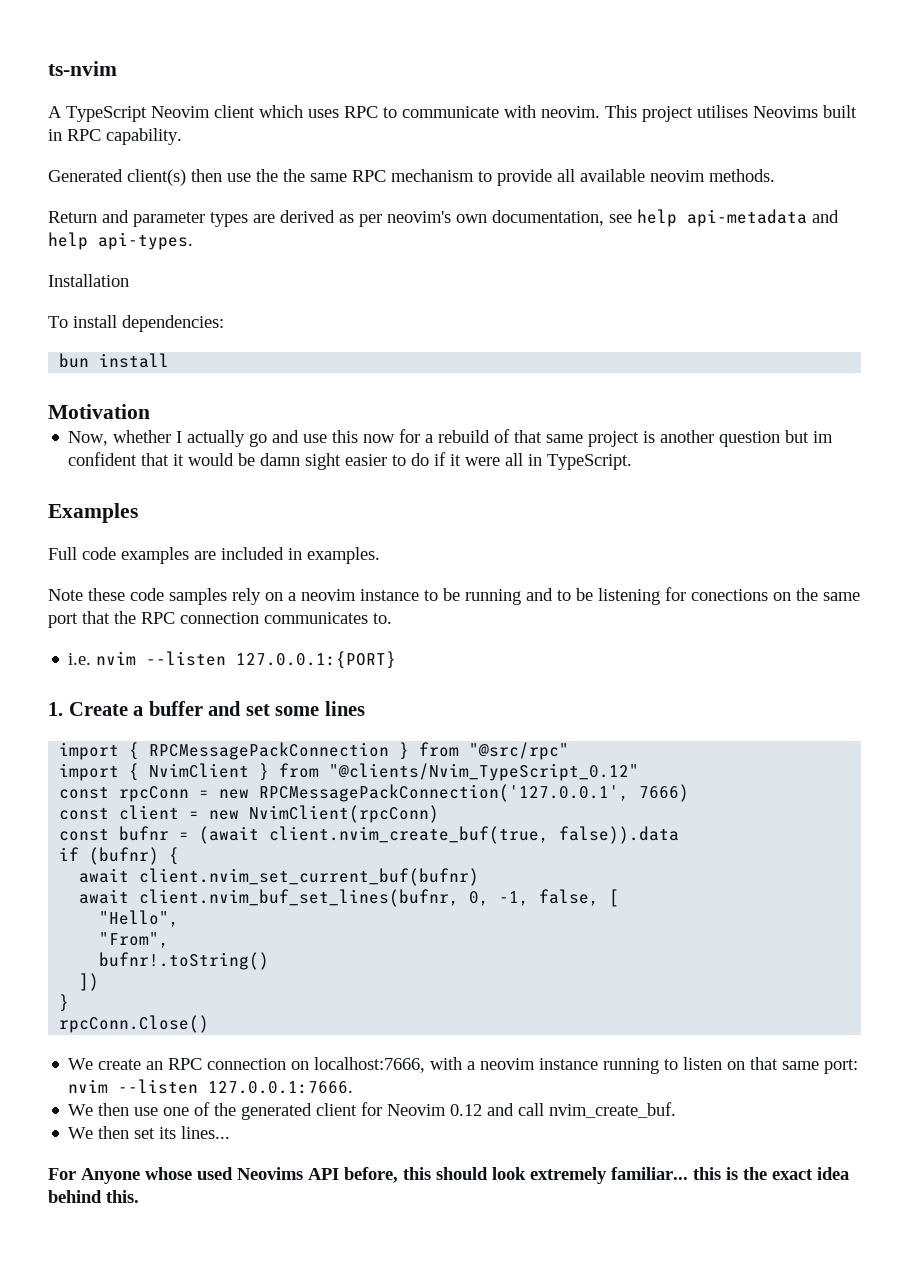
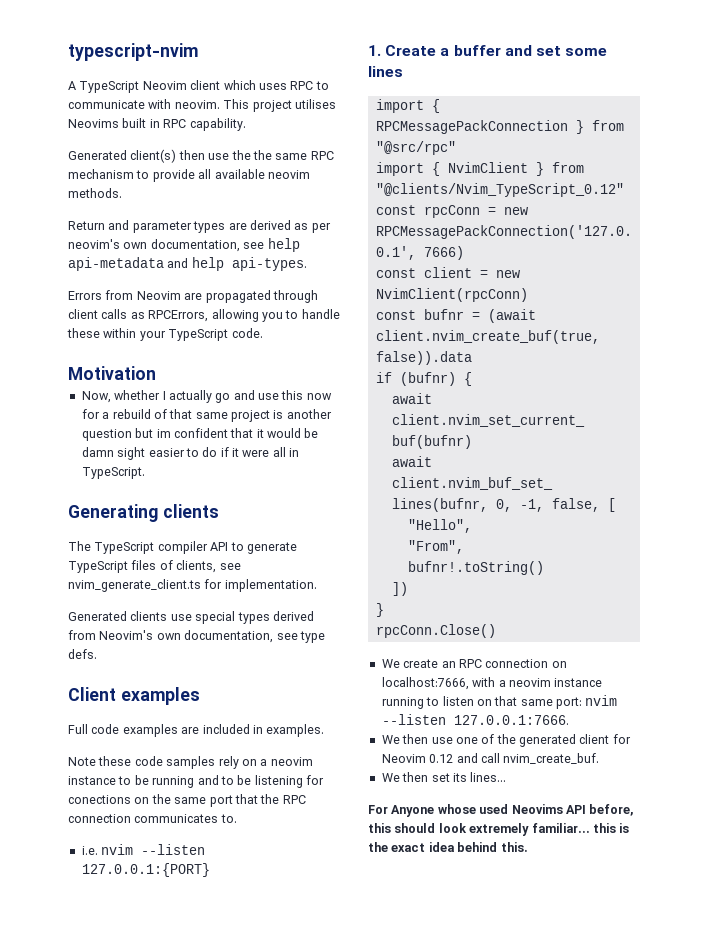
[48,61,117,76] ts-nvim -> [68,43,198,61] typescript-nvim
[48,274,129,287] [48,315,224,332] [59,353,170,368] Installation // To install dependencies: // bun install -> [68,290,318,303] [68,309,340,322] [67,328,263,341] Errors from Neovim are propagated through client calls as RPCErrors, allowing you to handle these within your TypeScript code.
[48,503,138,523] Examples -> [68,504,219,522] [68,541,297,554] [68,560,241,573] [68,579,317,592] [68,611,314,624] [68,630,325,643] [68,649,97,659] [68,687,200,705] Generating clients // The TypeScript compiler API to generate TypeScript files of clients, see nvim_generate_client.ts for implementation. // Generated clients use special types derived from Neovim's own documentation, see type defs. // Client examples

